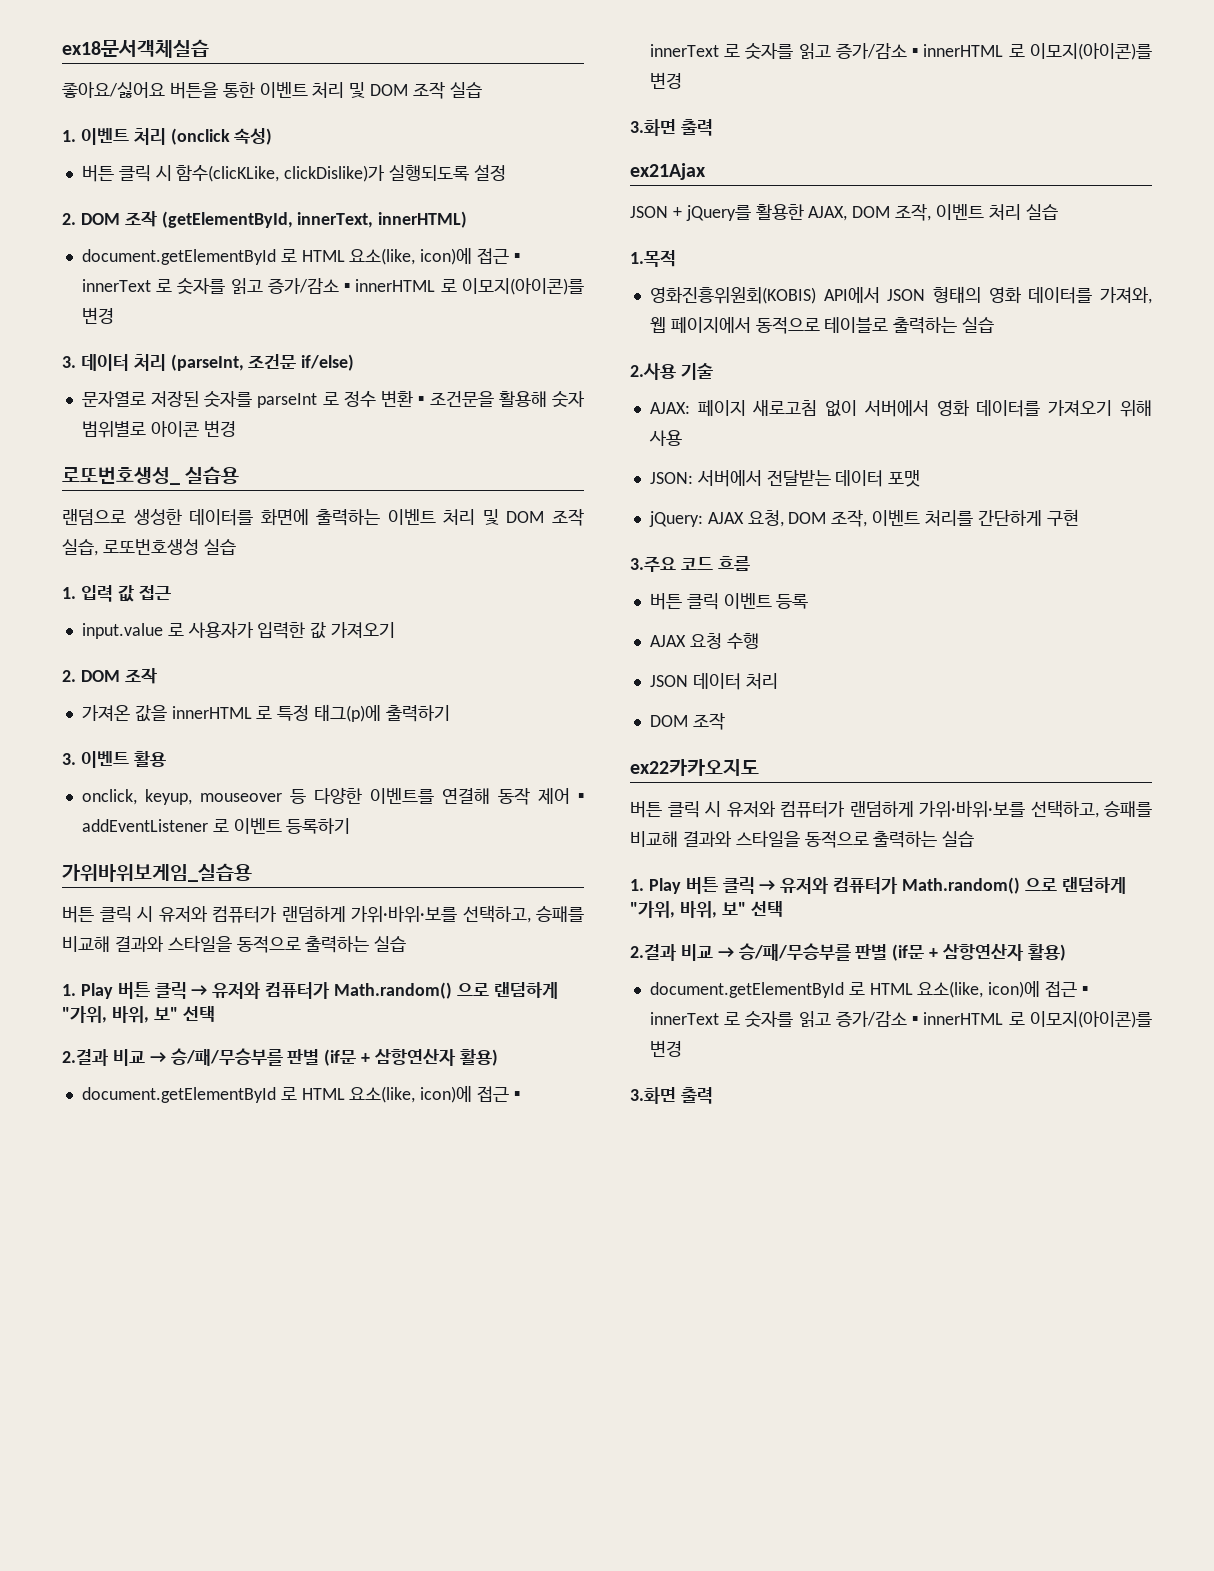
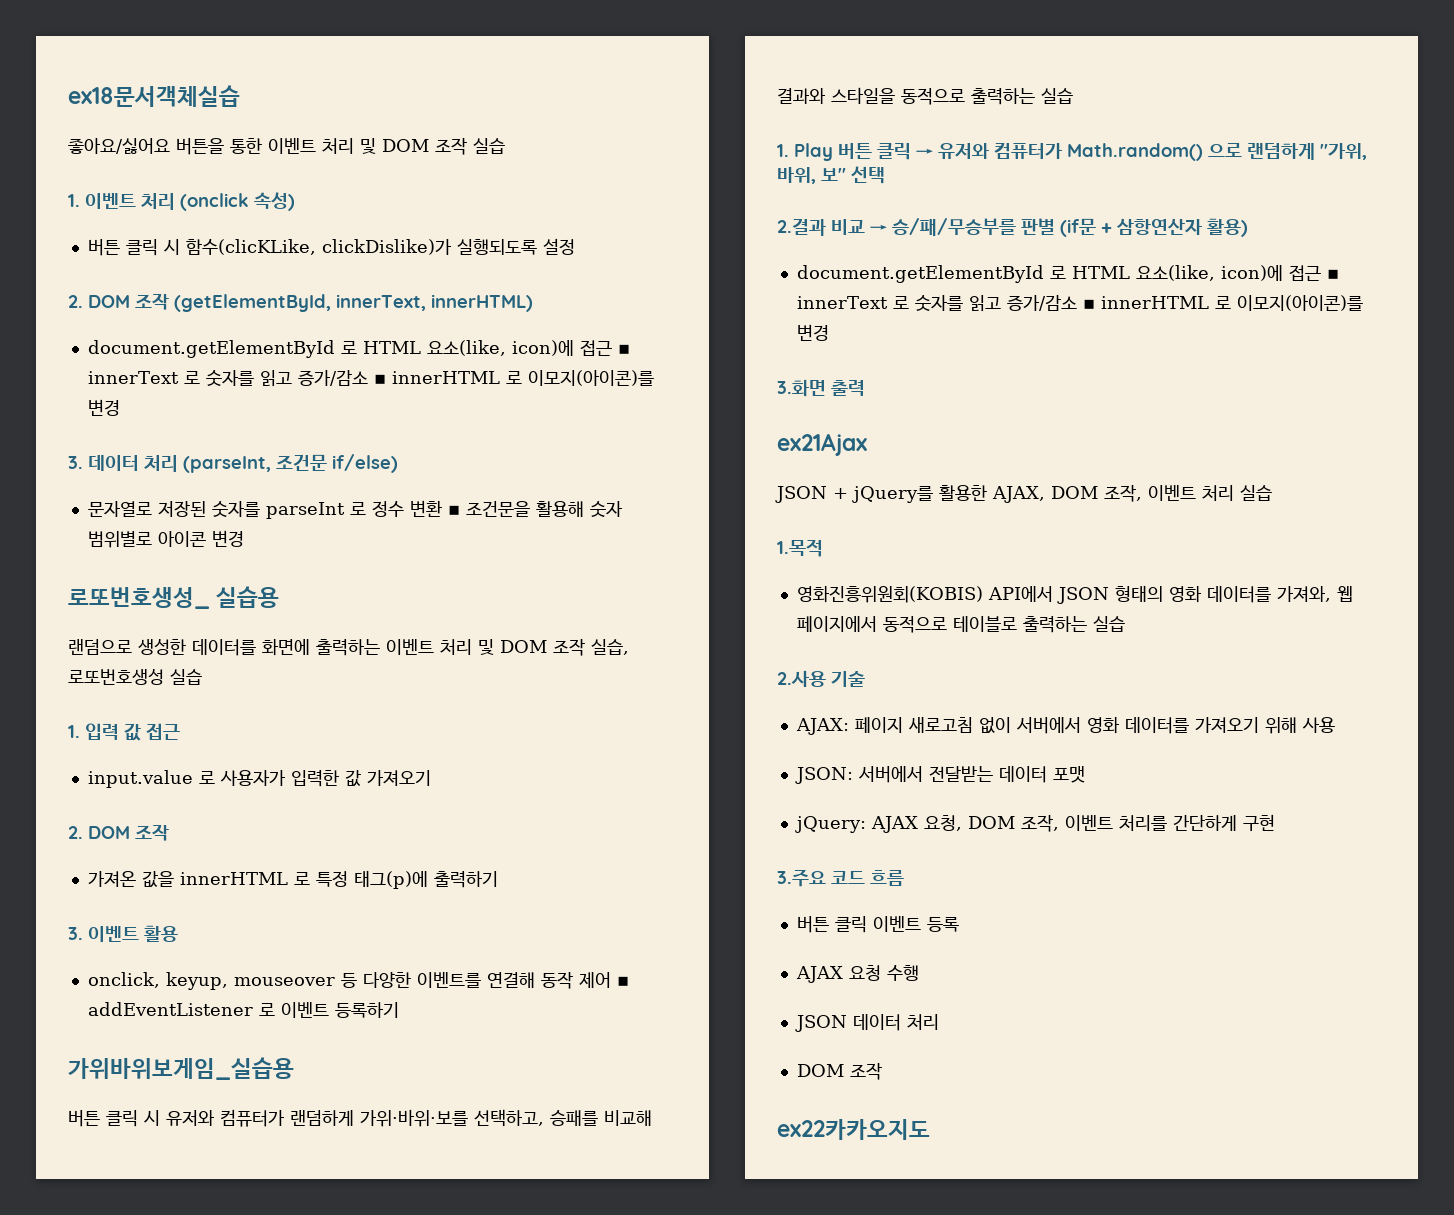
[630,800,1152,818] [630,830,975,848] [630,877,1126,894] [630,901,783,918] [630,943,1066,961] [649,981,1088,998] [649,1011,1152,1028] [649,1040,682,1057] [630,1087,713,1104] // 버튼 클릭 시 유저와 컴퓨터가 랜덤하게 가위·바위·보를 선택하고, 승패를 비교해 결과와 스타일을 동적으로 출력하는 실습 // 1. Play 버튼 클릭 → 유저와 컴퓨터가 Math.random() 으로 랜덤하게 "가위, 바위, 보" 선택 // 2.결과 비교 → 승/패/무승부를 판별 (if문 + 삼항연산자 활용) // document.getElementById 로 HTML 요소(like, icon)에 접근 ▪ innerText 로 숫자를 읽고 증가/감소 ▪ innerHTML 로 이모지(아이콘)를 변경 // 3.화면 출력 -> (930, 1129) none

